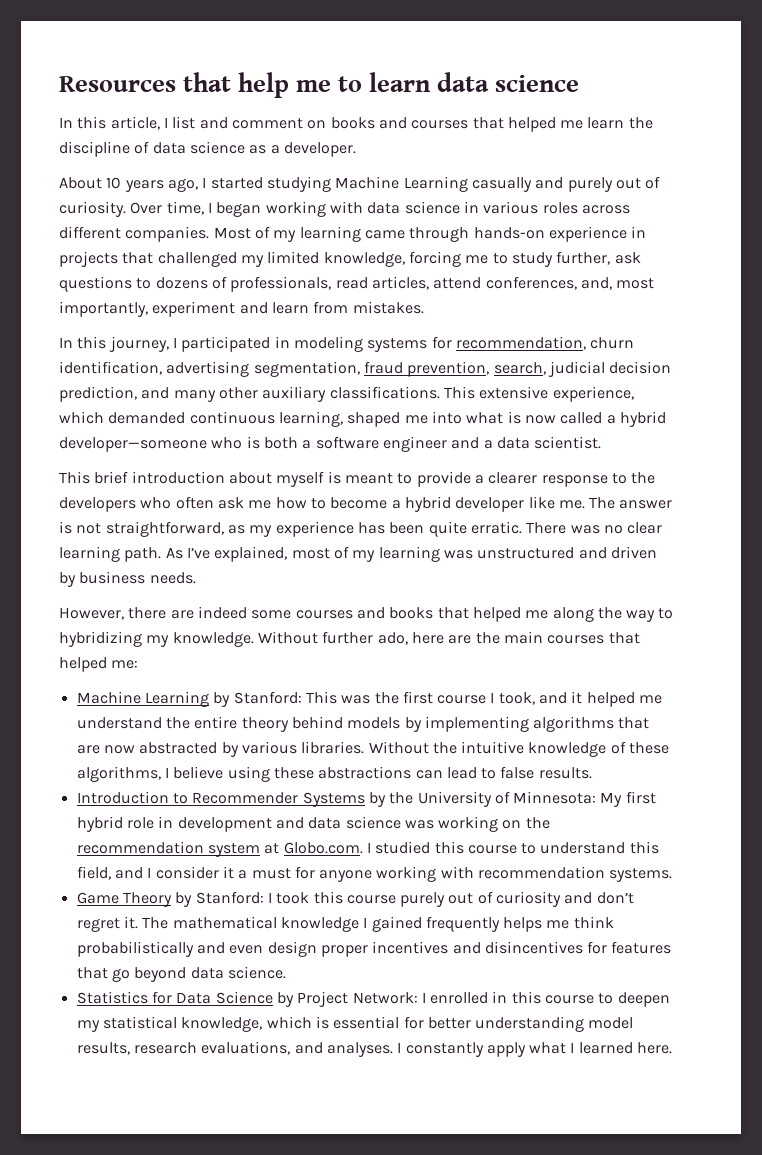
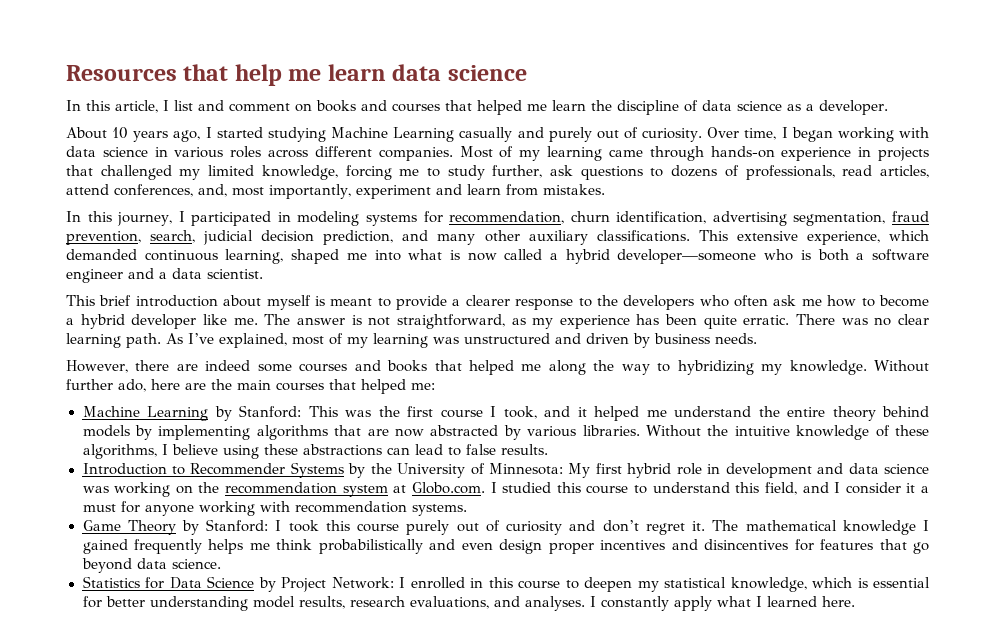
[338,76,362,92] to -> (322, 75) none

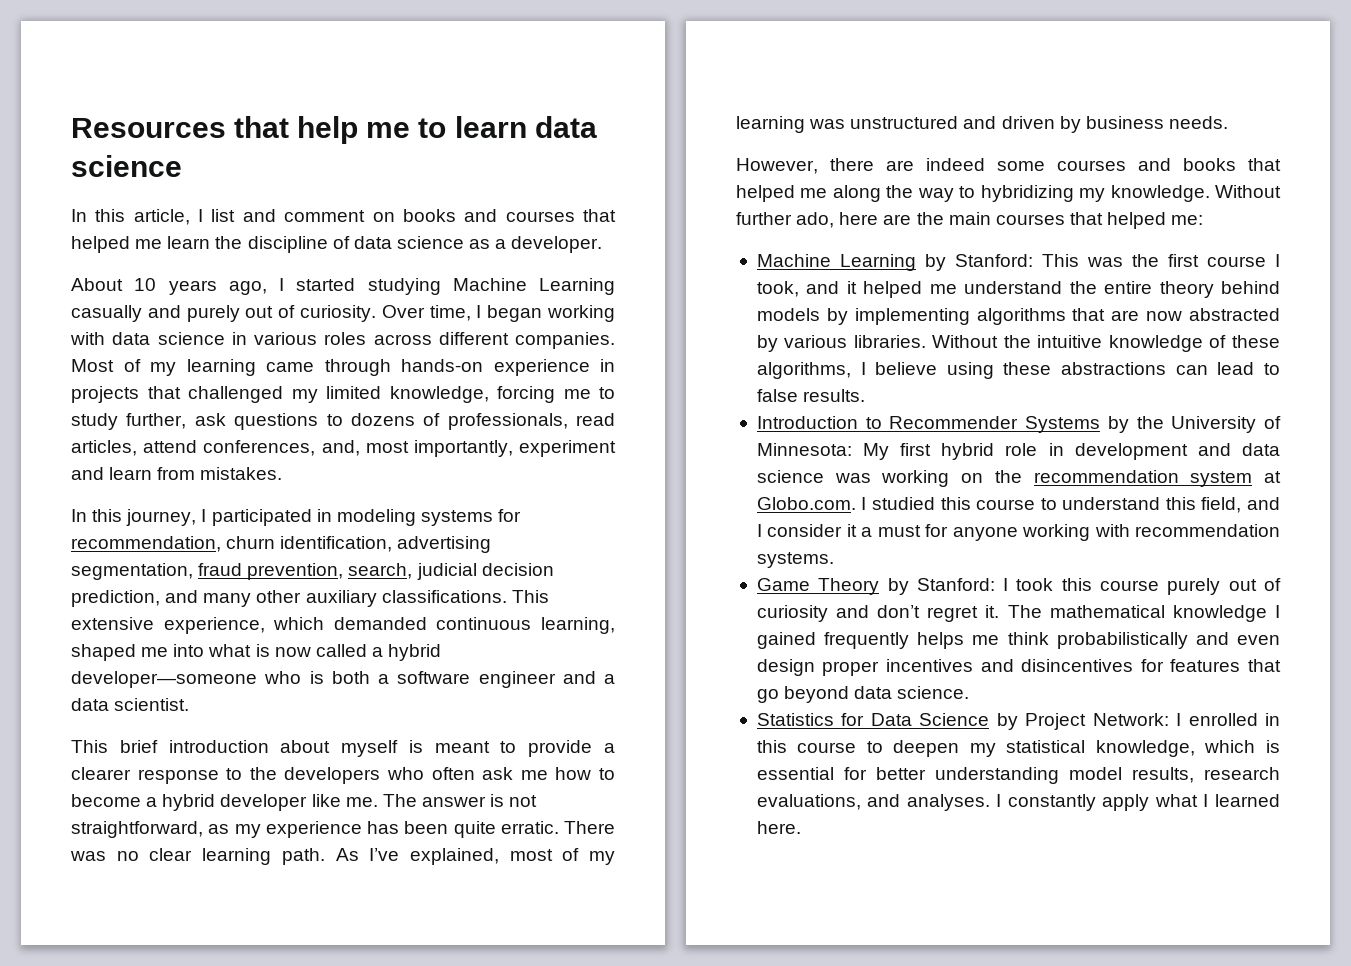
(322, 75) none -> [418,118,447,138] to

